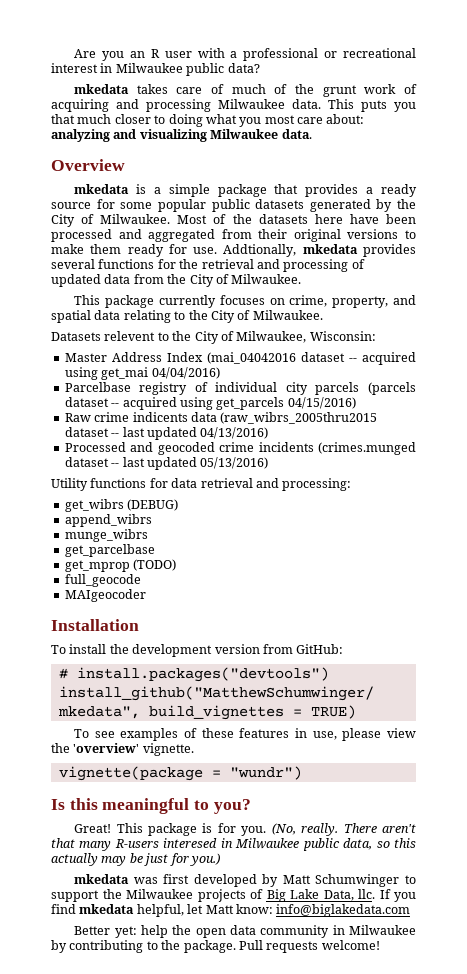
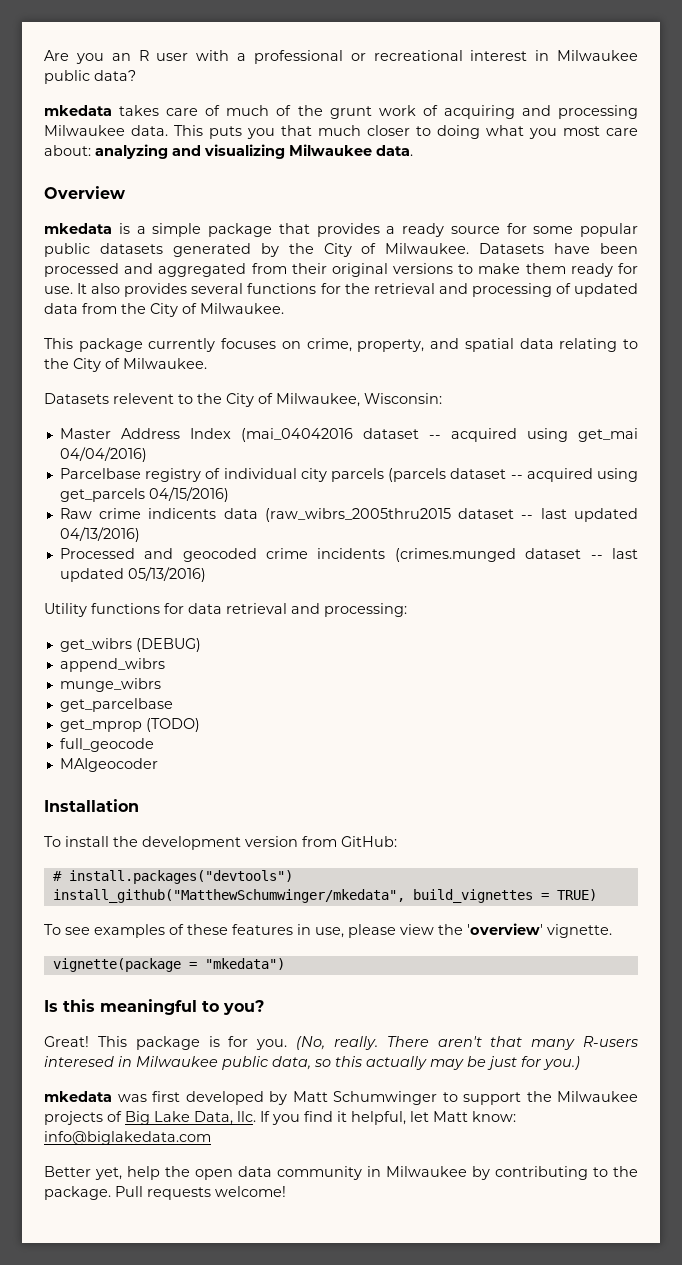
[177,214,343,224] Most of the datasets here -> [479,243,545,254] Datasets
[223,244,358,257] Addtionally, mkedata -> [77,283,121,294] It also
[229,766,302,780] "wundr") -> [204,958,285,970] "mkedata")
[79,904,135,914] mkedata -> [337,1111,347,1122] it
[114,926,137,938] yet: -> [95,1167,122,1180] yet,

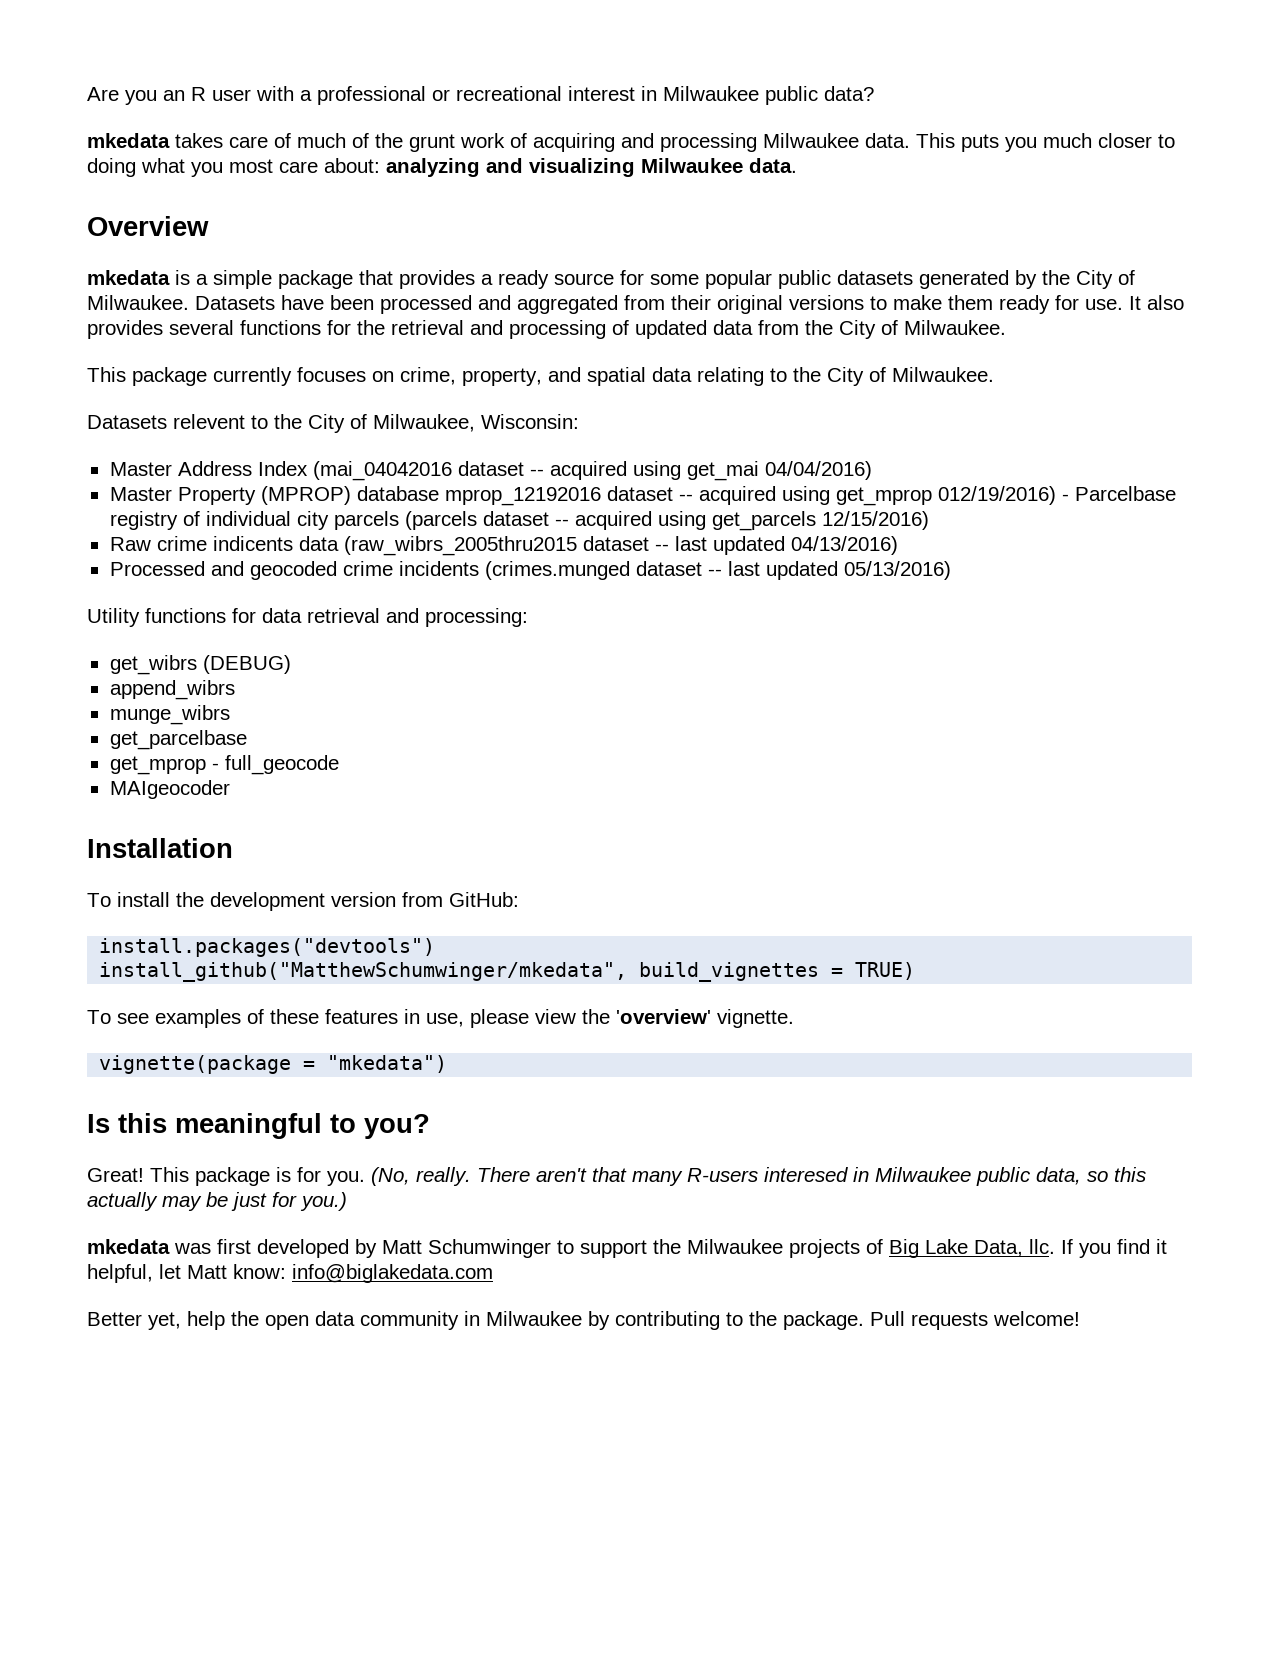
[281,125,312,136] that -> (1037, 144) none
(147, 454) none -> [109,486,1069,506] Master Property (MPROP) database mprop_12192016 dataset -- acquired using get_mprop 012/19/2016) -
[148,487,229,502] 04/15/2016) -> [821,511,929,530] 12/15/2016)
[145,718,200,732] (TODO) // -> [211,763,219,770] -
[52,871,62,881] # -> (519, 899) none

